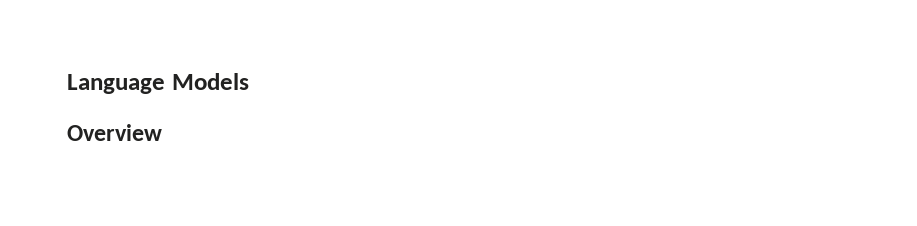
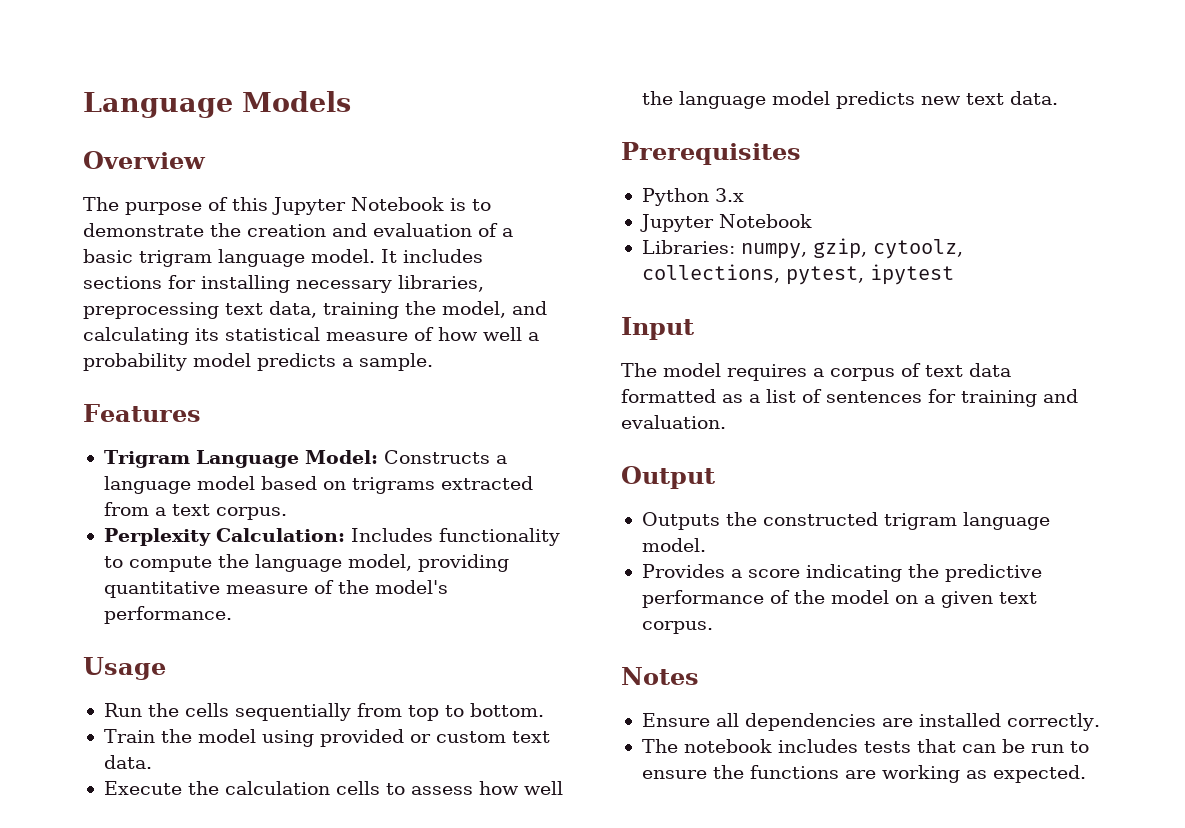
(162, 132) none -> [83,197,491,215] [83,223,513,237] [83,249,483,267] [83,275,484,293] [83,301,547,319] [83,327,539,345] [83,353,433,371] [83,404,201,422] [103,450,507,468] [103,476,533,494] [103,502,287,520] [103,528,560,546] [103,554,509,572] [103,580,448,598] [103,606,232,624] [83,657,166,680] [103,703,544,721] [103,729,550,747] [103,755,152,769] [103,781,563,795] [641,91,1058,109] [621,142,801,165] [641,188,744,206] [639,214,812,232] [641,238,963,259] [641,264,954,285] [621,317,694,340] [621,363,1011,381] [621,389,1078,407] [621,415,726,429] [621,466,715,489] [641,512,1050,530] [641,538,706,552] [641,564,1042,582] [641,590,1037,608] [641,621,713,634] [621,667,699,685] [641,713,1100,731] [641,739,1089,753] [641,765,1086,783] // The purpose of this Jupyter Notebook is to demonstrate the creation and evaluation of a basic trigram language model. It includes sections for installing necessary libraries, preprocessing text data, training the model, and calculating its statistical measure of how well a probability model predicts a sample. // Features // Trigram Language Model: Constructs a language model based on trigrams extracted from a text corpus. // Perplexity Calculation: Includes functionality to compute the language model, providing quantitative measure of the model's performance. // Usage // Run the cells sequentially from top to bottom. // Train the model using provided or custom text data. // Execute the calculation cells to assess how well the language model predicts new text data. // Prerequisites // Python 3.x // Jupyter Notebook // Libraries: numpy, gzip, cytoolz, collections, pytest, ipytest // Input // The model requires a corpus of text data formatted as a list of sentences for training and evaluation. // Output // Outputs the constructed trigram language model. // Provides a score indicating the predictive performance of the model on a given text corpus. // Notes // Ensure all dependencies are installed correctly. // The notebook includes tests that can be run to ensure the functions are working as expected.

